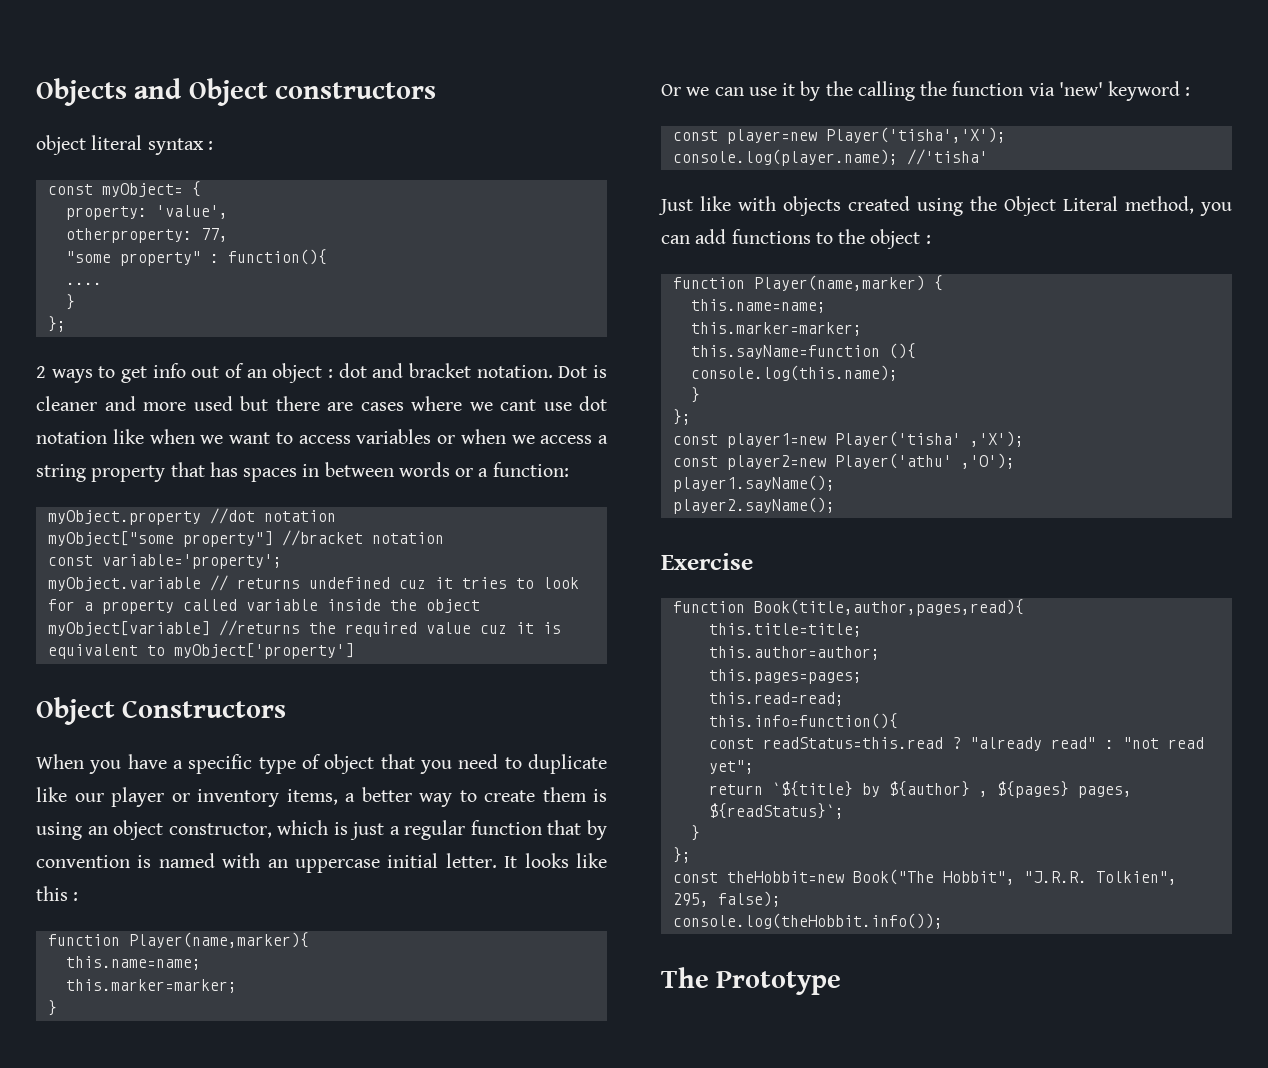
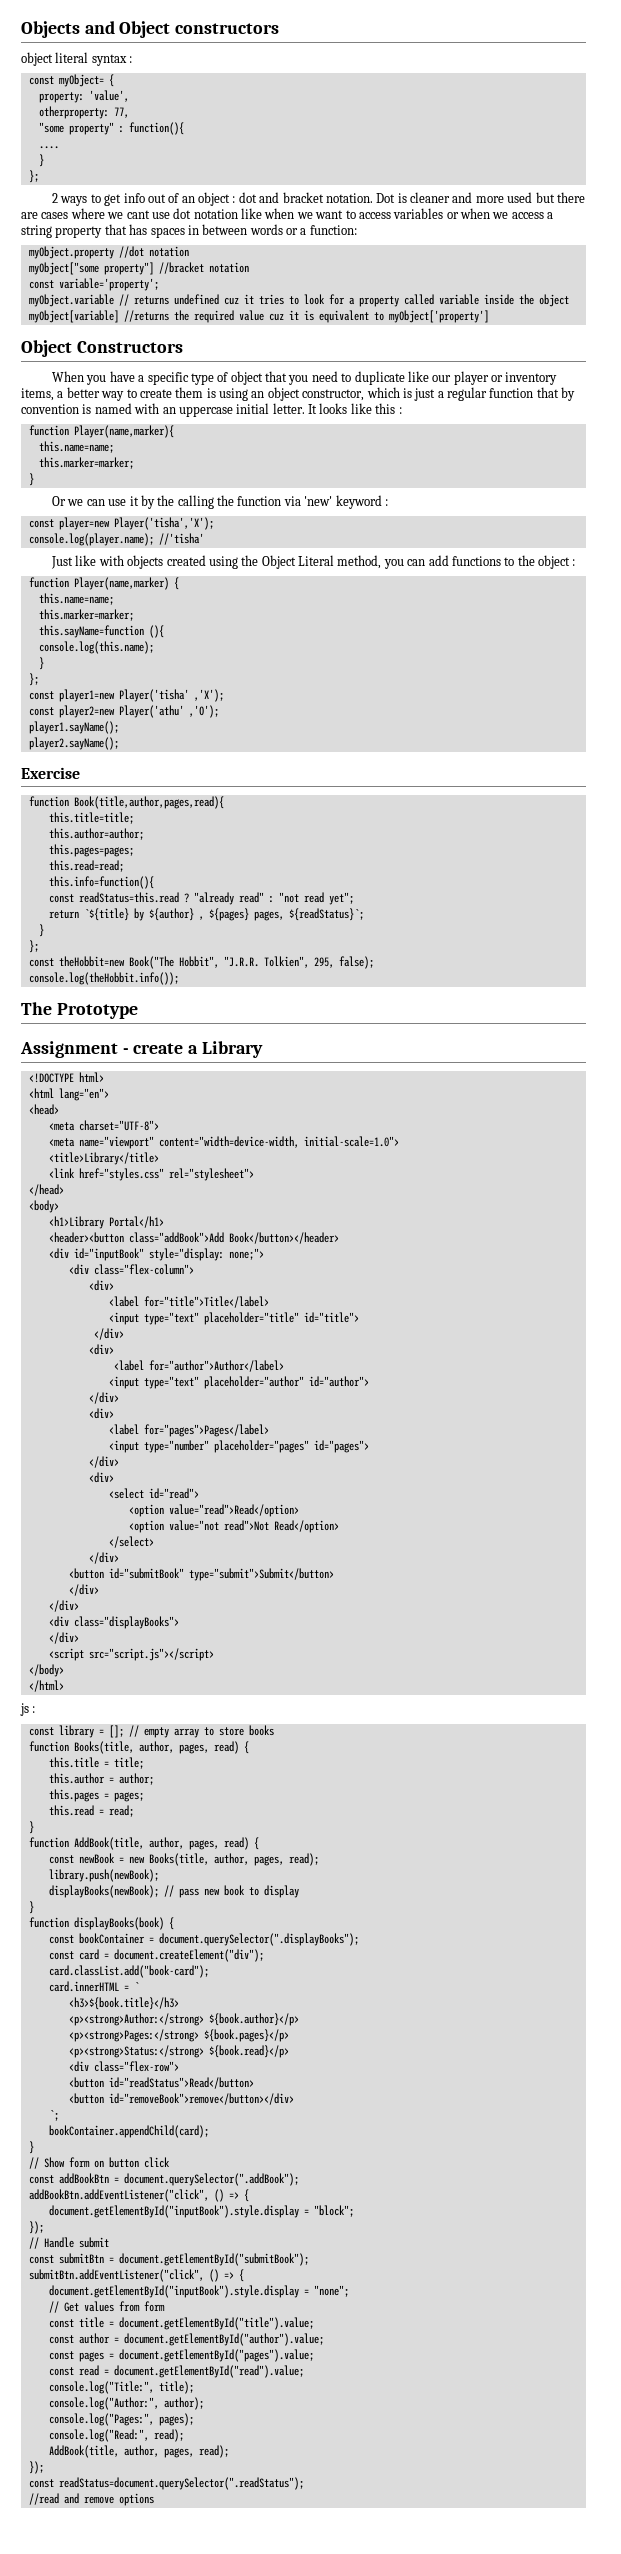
(842, 983) none -> [20,1041,263,1058] [28,1072,104,1083] [28,1088,109,1101] [28,1104,59,1115] [48,1120,159,1131] [48,1136,399,1149] [48,1152,159,1165] [48,1168,254,1181] [28,1184,64,1196] [28,1200,59,1213] [48,1216,164,1229] [48,1232,339,1244] [48,1248,264,1261] [68,1264,194,1275] [88,1280,114,1291] [108,1296,269,1308] [108,1312,359,1325] [93,1328,124,1340] [88,1344,114,1355] [113,1360,284,1372] [108,1376,369,1389] [88,1392,119,1404] [88,1408,114,1419] [108,1424,269,1437] [108,1440,369,1453] [88,1456,119,1468] [88,1472,114,1483] [108,1488,199,1499] [128,1504,299,1517] [128,1520,339,1533] [108,1536,154,1548] [88,1552,119,1564] [68,1568,334,1581] [68,1584,99,1596] [48,1600,79,1612] [48,1616,179,1629] [48,1632,79,1644] [48,1648,214,1661] [28,1664,64,1677] [28,1680,64,1692] [20,1703,36,1716] [28,1725,274,1738] [28,1741,249,1754] [48,1757,144,1769] [48,1773,154,1785] [48,1789,144,1802] [48,1805,134,1817] [28,1821,34,1834] [28,1837,259,1850] [48,1853,319,1866] [48,1869,159,1882] [48,1885,299,1898] [28,1901,34,1914] [28,1917,174,1930] [48,1933,359,1946] [48,1949,264,1962] [48,1965,209,1978] [48,1981,139,1992] [68,1997,179,2010] [68,2013,299,2026] [68,2029,289,2042] [68,2045,289,2058] [68,2061,179,2072] [68,2077,254,2089] [68,2093,294,2105] [48,2110,59,2121] [48,2125,209,2138] [28,2141,34,2154] [28,2157,170,2169] [28,2173,299,2186] [28,2189,249,2202] [48,2205,354,2218] [28,2221,44,2234] [28,2237,109,2249] [28,2253,309,2266] [28,2269,244,2282] [48,2285,349,2298] [48,2301,165,2313] [48,2317,314,2330] [48,2333,324,2346] [48,2349,314,2362] [48,2365,304,2378] [48,2381,194,2394] [48,2397,204,2410] [48,2413,194,2426] [48,2429,184,2442] [48,2445,229,2458] [28,2461,44,2474] [28,2477,304,2490] [28,2493,154,2506] // Assignment - create a Library // <!DOCTYPE html> // <html lang="en"> // <head> // <meta charset="UTF-8"> // <meta name="viewport" content="width=device-width, initial-scale=1.0"> // <title>Library</title> // <link href="styles.css" rel="stylesheet"> // </head> // <body> // <h1>Library Portal</h1> // <header><button class="addBook">Add Book</button></header> // <div id="inputBook" style="display: none;"> // <div class="flex-column"> // <div> // <label for="title">Title</label> // <input type="text" placeholder="title" id="title"> // </div> // <div> // <label for="author">Author</label> // <input type="text" placeholder="author" id="author"> // </div> // <div> // <label for="pages">Pages</label> // <input type="number" placeholder="pages" id="pages"> // </div> // <div> // <select id="read"> // <option value="read">Read</option> // <option value="not read">Not Read</option> // </select> // </div> // <button id="submitBook" type="submit">Submit</button> // </div> // </div> // <div class="displayBooks"> // </div> // <script src="script.js"></script> // </body> // </html> // js : // const library = []; // empty array to store books // function Books(title, author, pages, read) { // this.title = title; // this.author = author; // this.pages = pages; // this.read = read; // } // function AddBook(title, author, pages, read) { // const newBook = new Books(title, author, pages, read); // library.push(newBook); // displayBooks(newBook); // pass new book to display // } // function displayBooks(book) { // const bookContainer = document.querySelector(".displayBooks"); // const card = document.createElement("div"); // card.classList.add("book-card"); // card.innerHTML = ` // <h3>${book.title}</h3> // <p><strong>Author:</strong> ${book.author}</p> // <p><strong>Pages:</strong> ${book.pages}</p> // <p><strong>Status:</strong> ${book.read}</p> // <div class="flex-row"> // <button id="readStatus">Read</button> // <button id="removeBook">remove</button></div> // `; // bookContainer.appendChild(card); // } // // Show form on button click // const addBookBtn = document.querySelector(".addBook"); // addBookBtn.addEventListener("click", () => { // document.getElementById("inputBook").style.display = "block"; // }); // // Handle submit // const submitBtn = document.getElementById("submitBook"); // submitBtn.addEventListener("click", () => { // document.getElementById("inputBook").style.display = "none"; // // Get values from form // const title = document.getElementById("title").value; // const author = document.getElementById("author").value; // const pages = document.getElementById("pages").value; // const read = document.getElementById("read").value; // console.log("Title:", title); // console.log("Author:", author); // console.log("Pages:", pages); // console.log("Read:", read); // AddBook(title, author, pages, read); // }); // const readStatus=document.querySelector(".readStatus"); // //read and remove options

